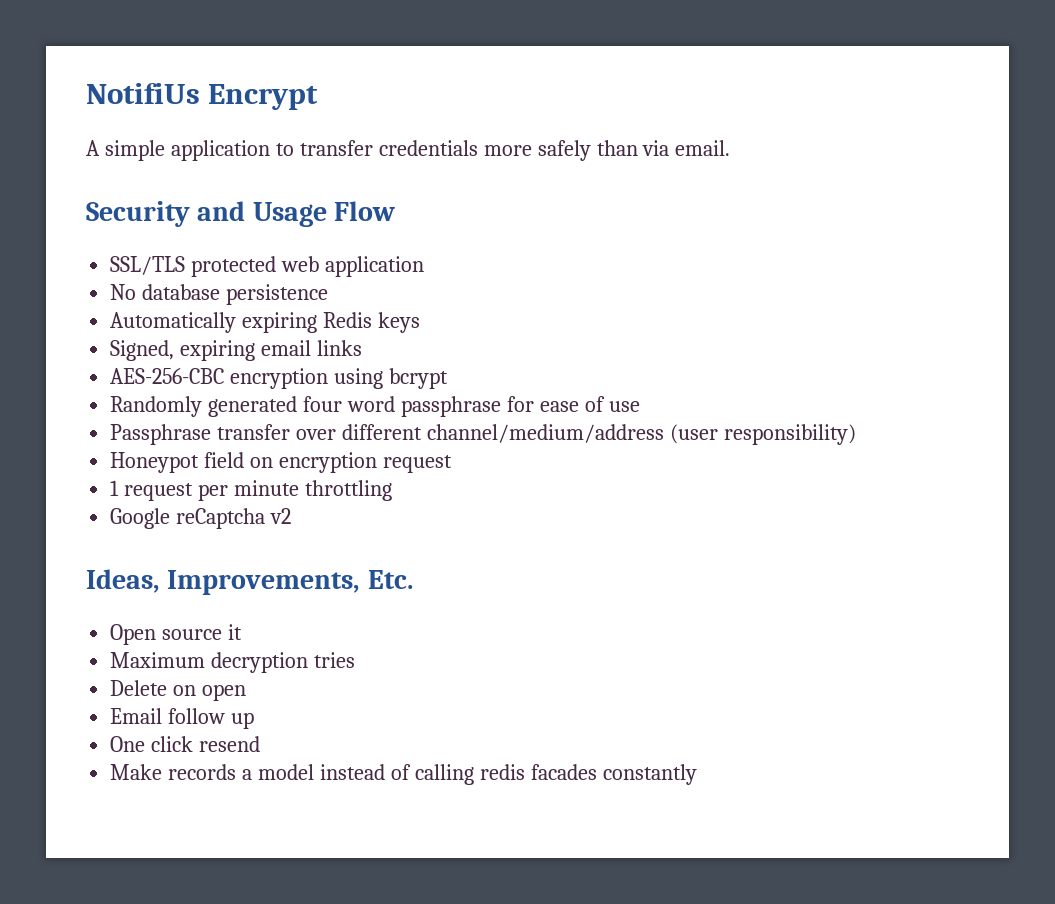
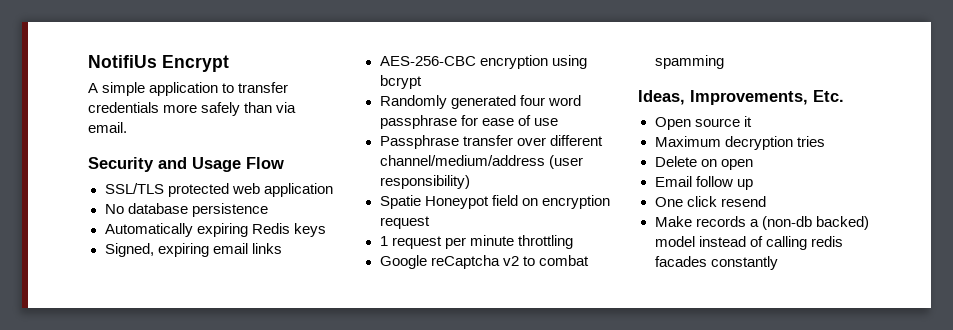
(856, 434) none -> [379,195,421,209] Spatie
(292, 516) none -> [522,255,589,266] [654,55,724,69] to combat spamming
(253, 774) none -> [761,216,869,230] (non-db backed)

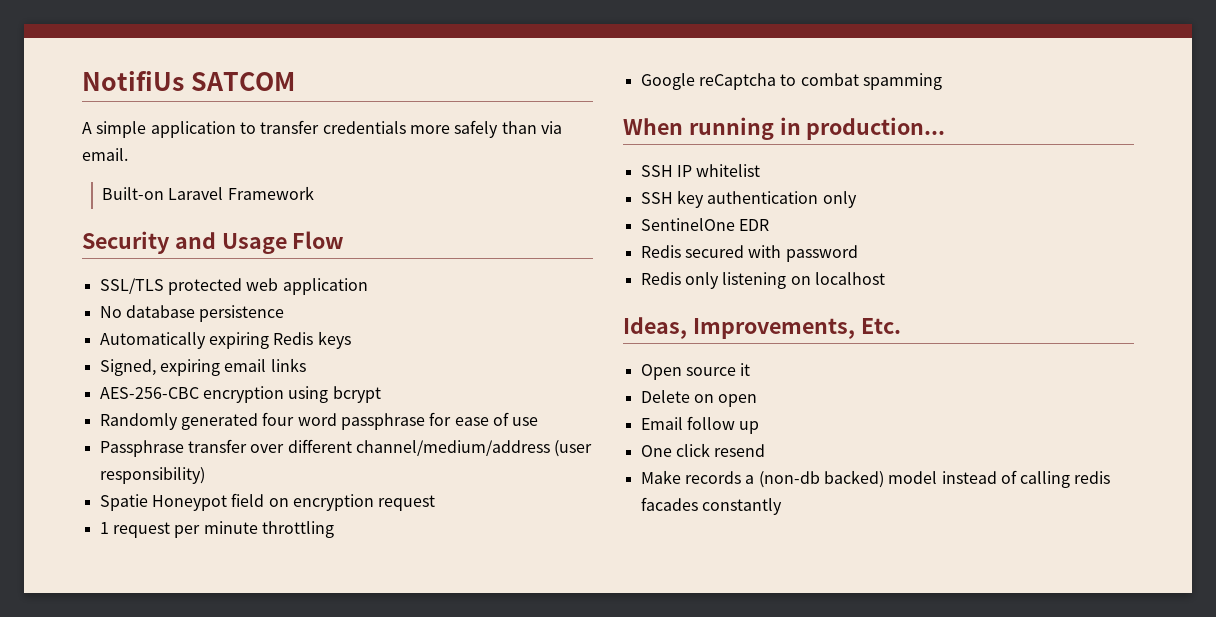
[162,55,229,72] Encrypt -> [190,72,295,91] SATCOM
(127, 127) none -> [101,186,314,200] // Built-on Laravel Framework
[502,256,519,266] v2 -> (776, 81) none
(724, 62) none -> [623,117,946,140] [640,164,761,177] [640,190,857,208] [640,218,769,231] [640,245,858,262] [640,272,885,289] // When running in production... // SSH IP whitelist // SSH key authentication only // SentinelOne EDR // Redis secured with password // Redis only listening on localhost
[654,136,825,150] // Maximum decryption tries -> (751, 369) none

